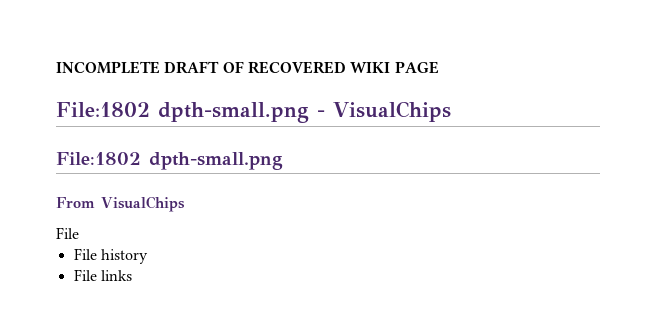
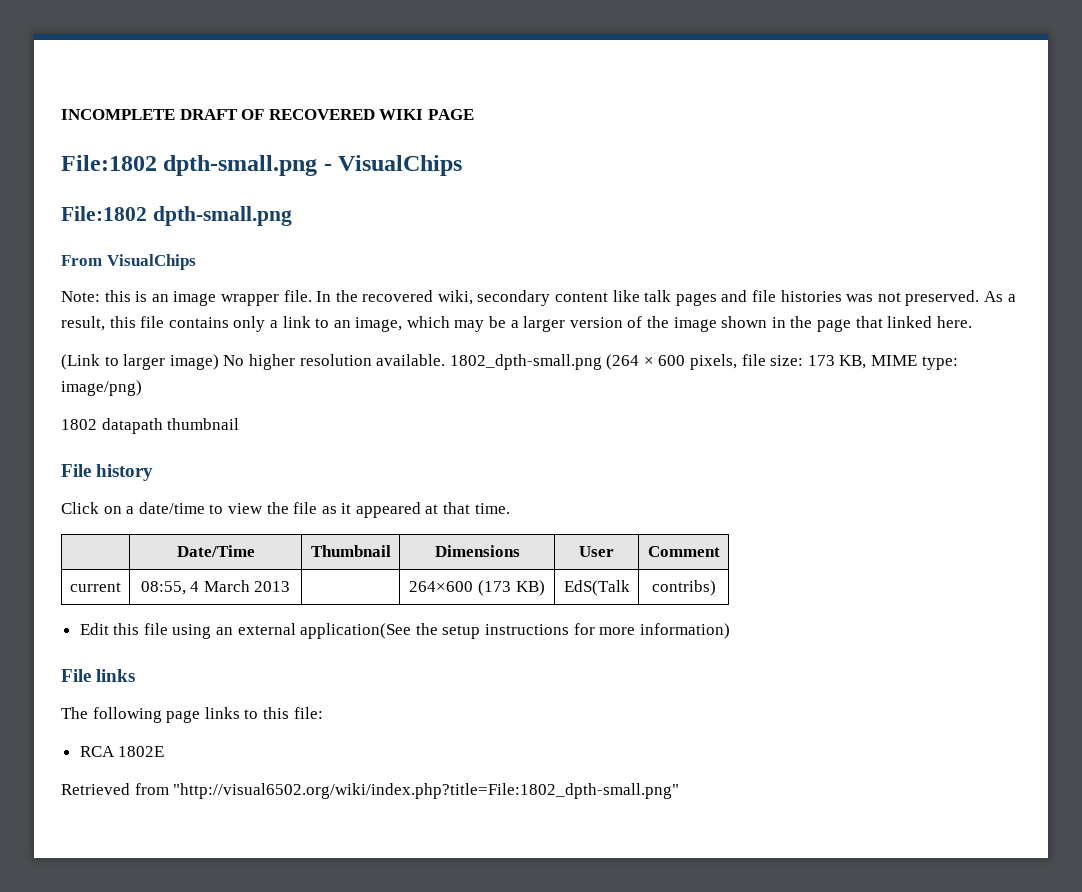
[56,227,79,239] [73,248,148,264] [73,269,132,281] File // File history // File links -> [61,290,1016,306] [61,316,972,332] [61,354,958,370] [61,380,142,396] [61,418,240,434] [61,464,154,481] [61,502,510,518] [176,545,255,557] [310,545,391,557] [434,545,520,557] [579,546,614,557] [647,546,720,557] [70,582,121,592] [140,580,291,595] [409,580,545,596] [563,580,630,596] [651,580,716,596] [79,623,730,639] [61,669,136,682] [61,707,323,723] [79,746,165,757] [61,783,680,799] Note: this is an image wrapper file. In the recovered wiki, secondary content like talk pages and file histories was not preserved. As a result, this file contains only a link to an image, which may be a larger version of the image shown in the page that linked here. // (Link to larger image) No higher resolution available. 1802_dpth-small.png (264 × 600 pixels, file size: 173 KB, MIME type: image/png) // 1802 datapath thumbnail // File history // Click on a date/time to view the file as it appeared at that time. // | Date/Time | Thumbnail | Dimensions | User | Comment // current | 08:55, 4 March 2013 | | 264×600 (173 KB) | EdS(Talk | contribs) // Edit this file using an external application(See the setup instructions for more information) // File links // The following page links to this file: // RCA 1802E // Retrieved from "http://visual6502.org/wiki/index.php?title=File:1802_dpth-small.png"

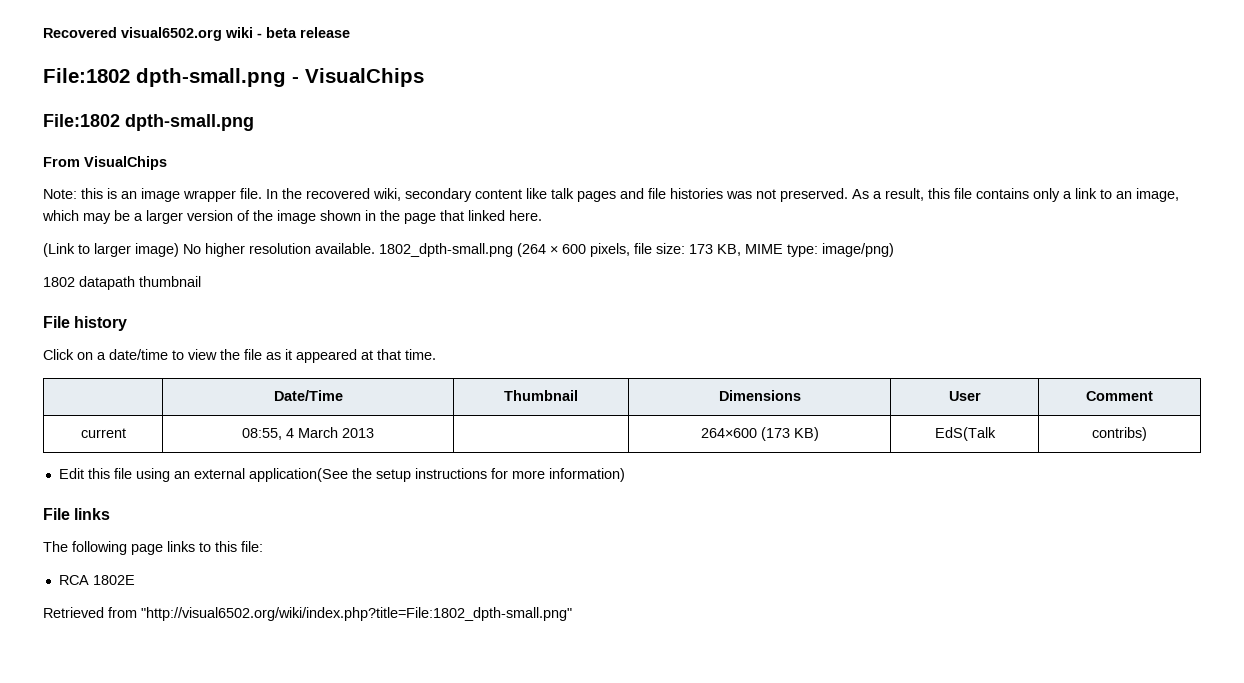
[61,109,474,120] INCOMPLETE DRAFT OF RECOVERED WIKI PAGE -> [43,27,350,41] Recovered visual6502.org wiki - beta release

